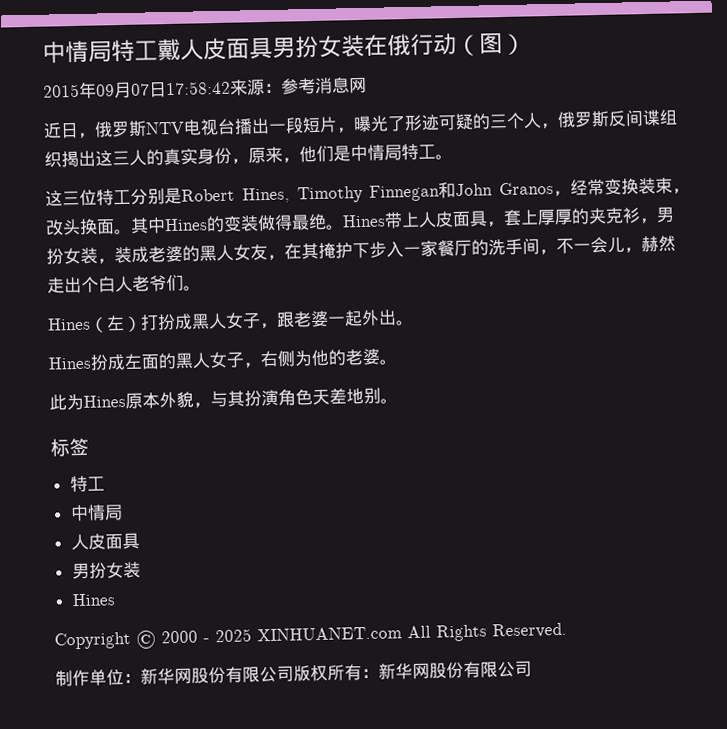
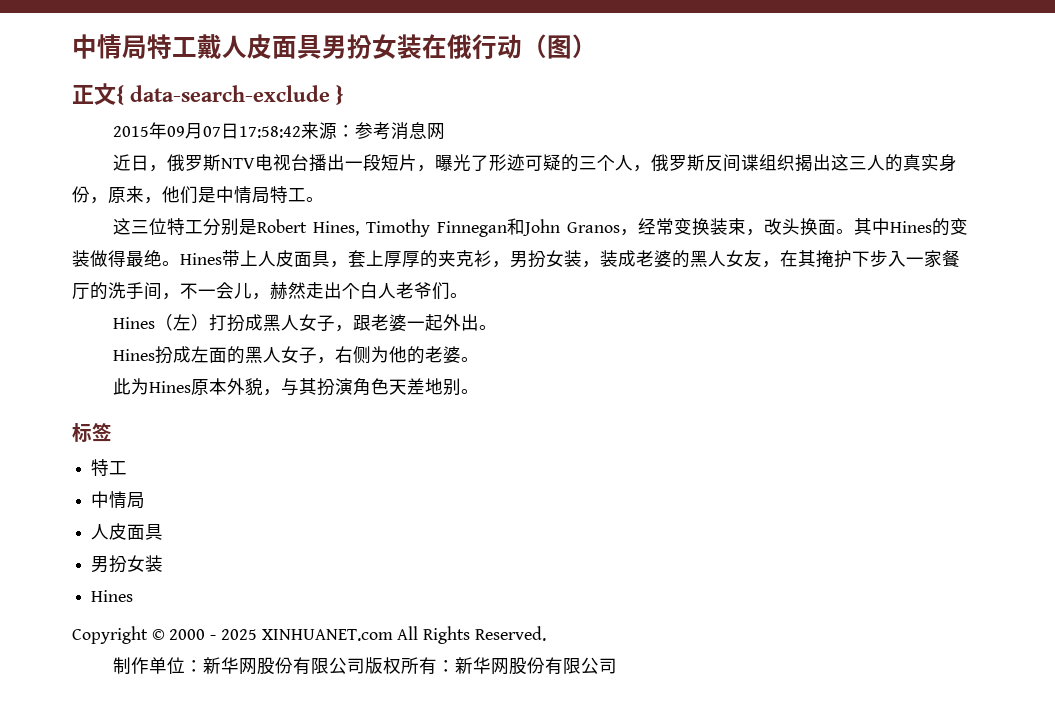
(526, 44) none -> [72,83,344,105] // 正文{ data-search-exclude }

